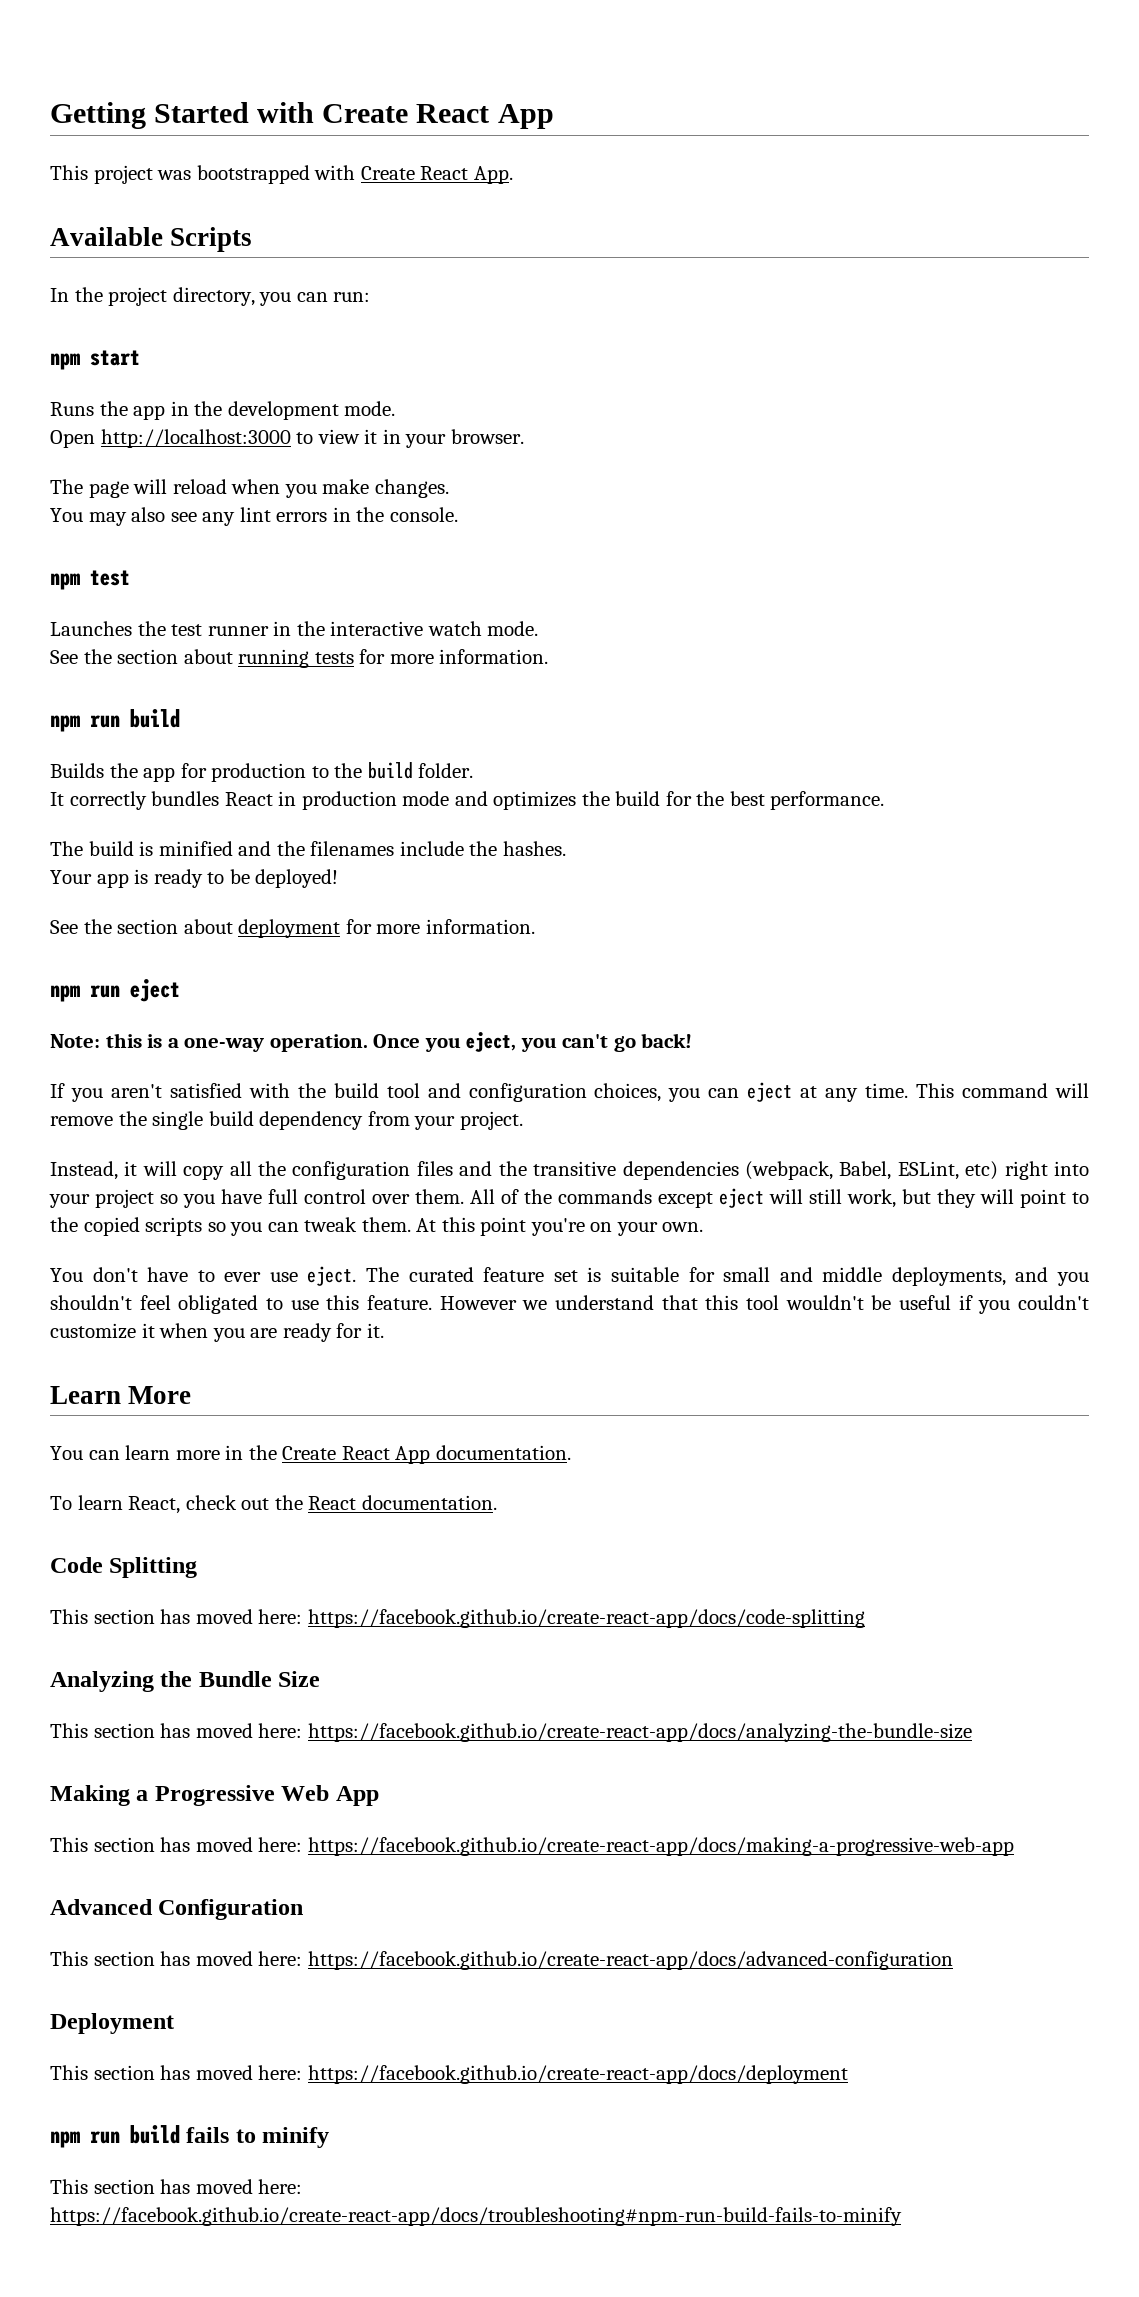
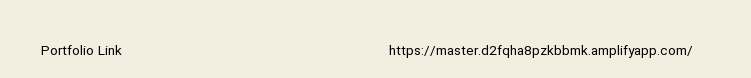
[50,102,554,129] [50,165,513,184] [50,227,253,252] [50,287,371,306] [50,350,140,370] [50,401,396,420] [50,429,524,448] [50,479,449,498] [50,507,458,526] [50,570,130,590] [50,621,539,636] [50,649,549,668] [50,709,180,732] [50,762,474,782] [50,791,885,810] [50,841,566,856] [50,869,339,888] [50,919,535,938] [50,979,180,1002] [50,1032,693,1052] [50,1082,1089,1102] [50,1111,523,1130] [50,1161,1089,1180] [49,1188,1089,1208] [50,1217,704,1236] [50,1266,1089,1286] [50,1295,1089,1314] [50,1323,384,1342] [50,1386,192,1404] [50,1445,571,1464] [50,1495,497,1514] [50,1557,198,1578] [50,1609,865,1628] [50,1671,321,1692] [50,1723,972,1742] [50,1785,379,1806] [50,1837,1014,1856] [50,1899,304,1920] [50,1951,953,1970] [50,2013,174,2034] [50,2065,848,2084] [50,2125,330,2148] [50,2179,303,2194] [50,2207,902,2226] Getting Started with Create React App // This project was bootstrapped with Create React App. // Available Scripts // In the project directory, you can run: // npm start // Runs the app in the development mode. // Open http://localhost:3000 to view it in your browser. // The page will reload when you make changes. // You may also see any lint errors in the console. // npm test // Launches the test runner in the interactive watch mode. // See the section about running tests for more information. // npm run build // Builds the app for production to the build folder. // It correctly bundles React in production mode and optimizes the build for the best performance. // The build is minified and the filenames include the hashes. // Your app is ready to be deployed! // See the section about deployment for more information. // npm run eject // Note: this is a one-way operation. Once you eject, you can't go back! // If you aren't satisfied with the build tool and configuration choices, you can eject at any time. This command will remove the single build dependency from your project. // Instead, it will copy all the configuration files and the transitive dependencies (webpack, Babel, ESLint, etc) right into your project so you have full control over them. All of the commands except eject will still work, but they will point to the copied scripts so you can tweak them. At this point you're on your own. // You don't have to ever use eject. The curated feature set is suitable for small and middle deployments, and you shouldn't feel obligated to use this feature. However we understand that this tool wouldn't be useful if you couldn't customize it when you are ready for it. // Learn More // You can learn more in the Create React App documentation. // To learn React, check out the React documentation. // Code Splitting // This section has moved here: https://facebook.github.io/create-react-app/docs/code-splitting // Analyzing the Bundle Size // This section has moved here: https://facebook.github.io/create-react-app/docs/analyzing-the-bundle-size // Making a Progressive Web App // This section has moved here: https://facebook.github.io/create-react-app/docs/making-a-progressive-web-app // Advanced Configuration // This section has moved here: https://facebook.github.io/create-react-app/docs/advanced-configuration // Deployment // This section has moved here: https://facebook.github.io/create-react-app/docs/deployment // npm run build fails to minify // This section has moved here: https://facebook.github.io/create-react-app/docs/troubleshooting#npm-run-build-fails-to-minify -> [41,45,693,58] Portfolio Link https://master.d2fqha8pzkbbmk.amplifyapp.com/

